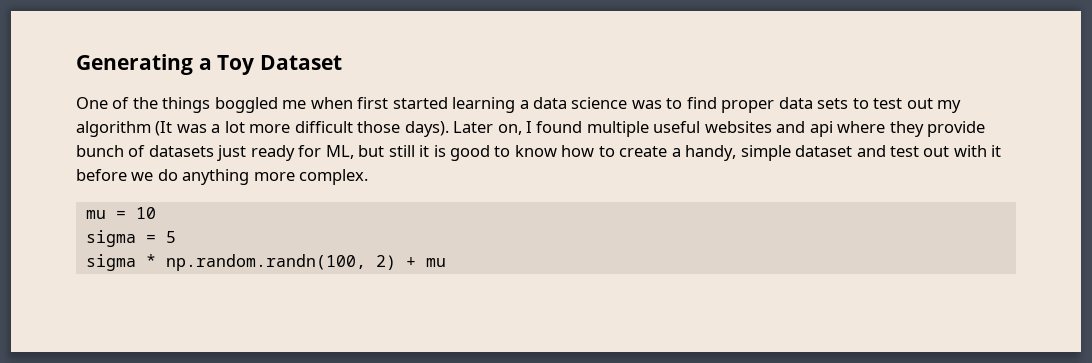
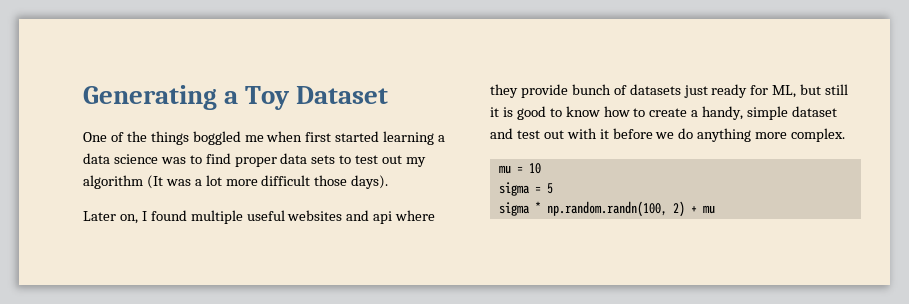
(449, 129) none -> (389, 182) //

